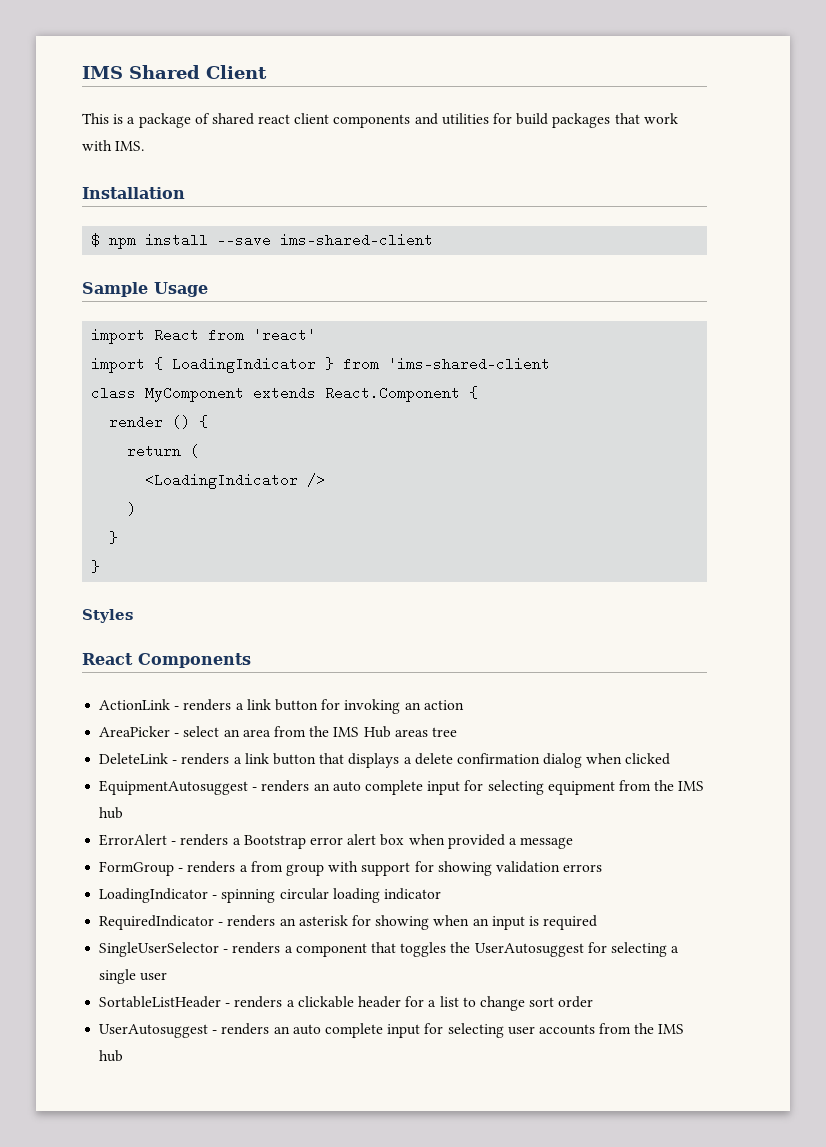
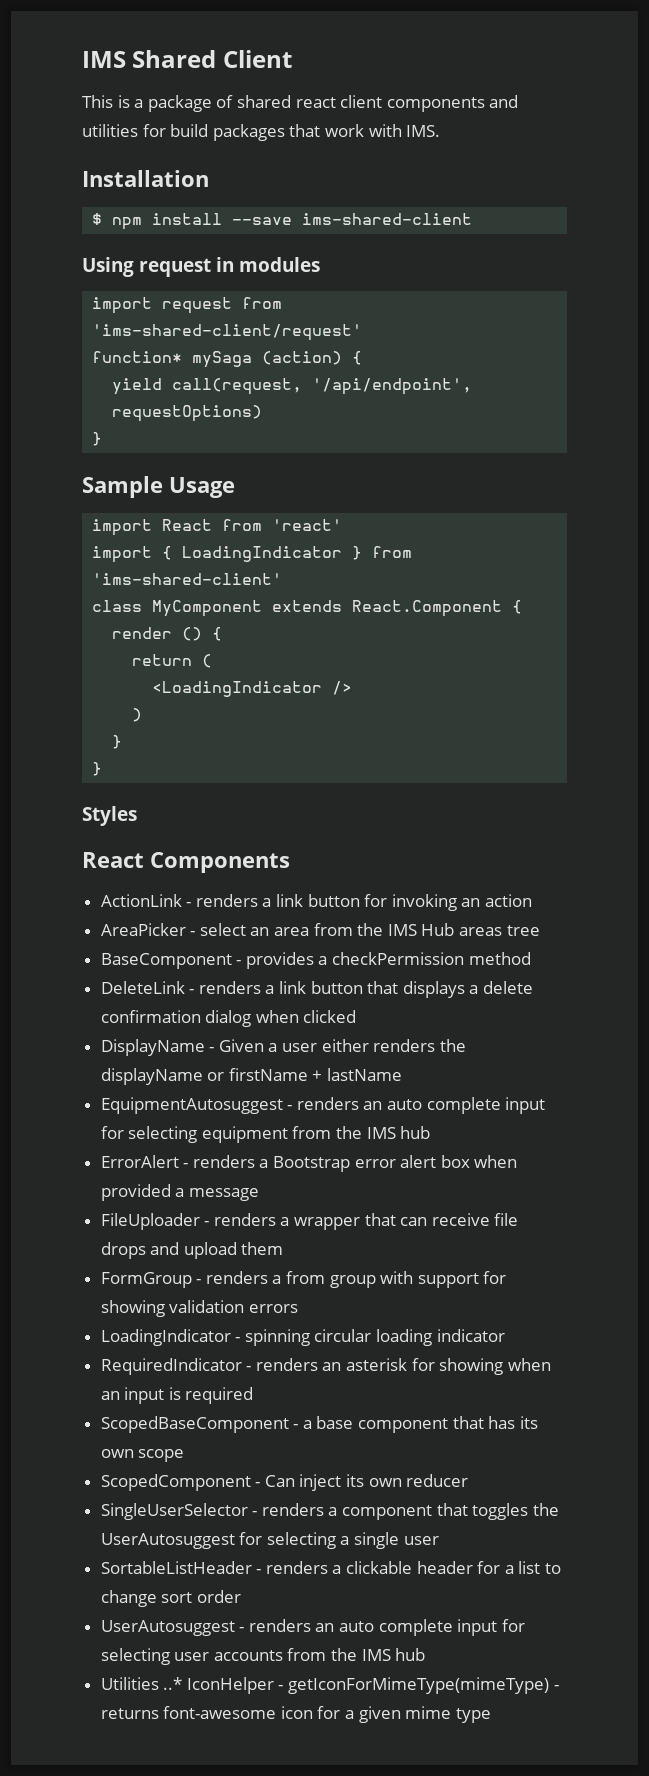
(434, 240) none -> [82,257,321,277] [92,297,283,314] [92,324,363,341] [92,351,363,368] [112,378,473,395] [112,405,263,422] [92,432,103,446] // Using request in modules // import request from 'ims-shared-client/request' // function* mySaga (action) { // yield call(request, '/api/endpoint', requestOptions) // }
[388,357,551,371] 'ims-shared-client -> [92,573,283,585] 'ims-shared-client'
(457, 732) none -> [100,952,531,969] // BaseComponent - provides a checkPermission method
(671, 759) none -> [100,1039,466,1056] [100,1068,403,1085] // DisplayName - Given a user either renders the displayName or firstName + lastName
(574, 843) none -> [100,1213,519,1230] [100,1242,284,1259] // FileUploader - renders a wrapper that can receive file drops and upload them
(598, 922) none -> [100,1416,538,1433] [100,1449,185,1462] [100,1474,469,1491] // ScopedBaseComponent - a base component that has its own scope // ScopedComponent - Can inject its own reducer
(124, 1056) none -> [100,1677,559,1694] [100,1706,491,1723] // Utilities ..* IconHelper - getIconForMimeType(mimeType) - returns font-awesome icon for a given mime type

